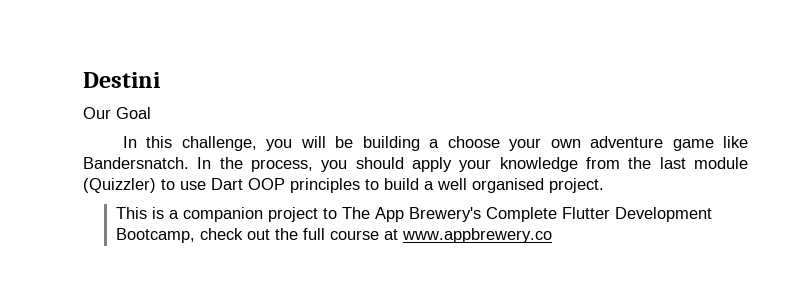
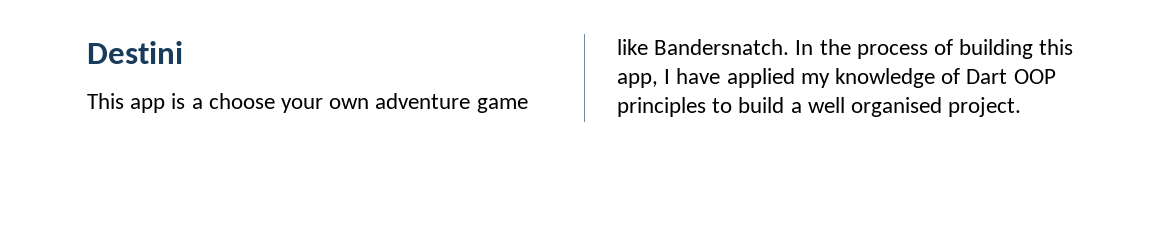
[83,107,151,119] [122,136,420,151] Our Goal // In this challenge, you will be building -> [87,93,186,113] This app is
[251,157,749,172] [83,178,206,193] process, you should apply your knowledge from the last module (Quizzler) to use -> [856,39,1074,59] [617,68,961,88] process of building this app, I have applied my knowledge of
[115,207,712,222] [115,228,552,243] // This is a companion project to The App Brewery's Complete Flutter Development Bootcamp, check out the full course at www.appbrewery.co -> (1022, 107) none

